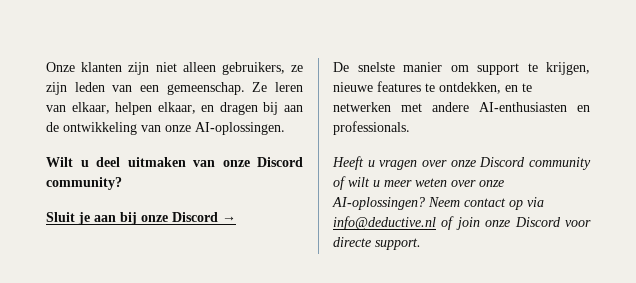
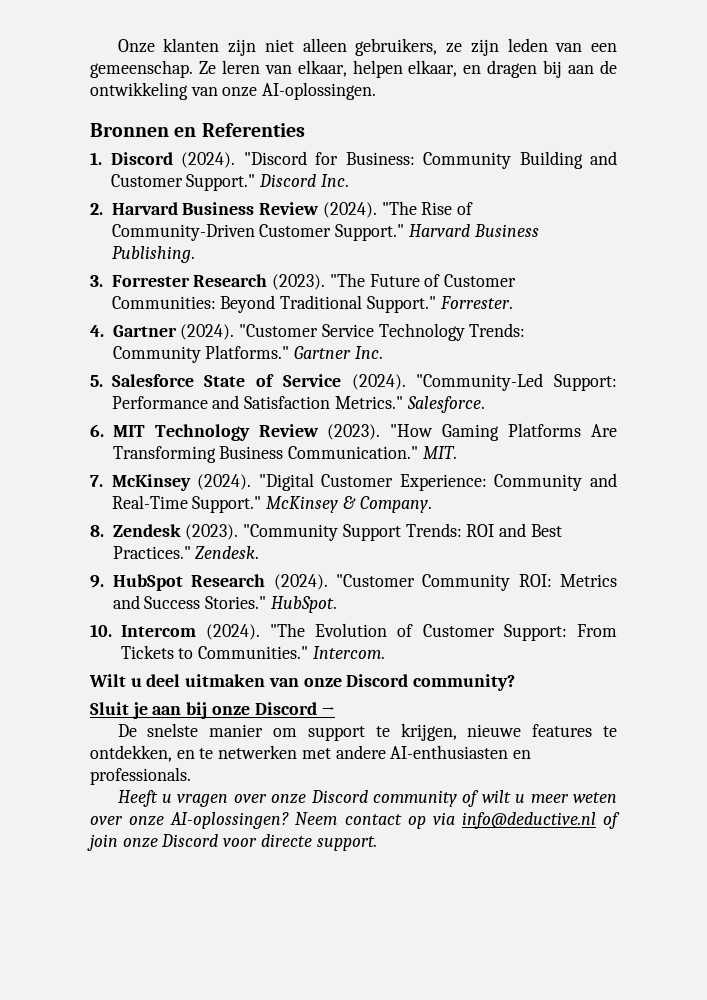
(285, 128) none -> [90,123,305,137] [90,151,617,169] [110,174,349,191] [90,201,474,218] [111,224,539,241] [111,246,195,263] [90,273,517,290] [111,295,513,313] [90,323,526,341] [112,345,383,363] [90,373,617,391] [111,395,485,413] [90,423,618,441] [112,446,457,463] [90,473,618,491] [111,495,432,513] [90,523,562,541] [112,546,260,559] [90,574,617,591] [112,595,337,613] [90,623,618,641] [120,645,385,659] // Bronnen en Referenties // 1. Discord (2024). "Discord for Business: Community Building and Customer Support." Discord Inc. // 2. Harvard Business Review (2024). "The Rise of Community-Driven Customer Support." Harvard Business Publishing. // 3. Forrester Research (2023). "The Future of Customer Communities: Beyond Traditional Support." Forrester. // 4. Gartner (2024). "Customer Service Technology Trends: Community Platforms." Gartner Inc. // 5. Salesforce State of Service (2024). "Community-Led Support: Performance and Satisfaction Metrics." Salesforce. // 6. MIT Technology Review (2023). "How Gaming Platforms Are Transforming Business Communication." MIT. // 7. McKinsey (2024). "Digital Customer Experience: Community and Real-Time Support." McKinsey & Company. // 8. Zendesk (2023). "Community Support Trends: ROI and Best Practices." Zendesk. // 9. HubSpot Research (2024). "Customer Community ROI: Metrics and Success Stories." HubSpot. // 10. Intercom (2024). "The Evolution of Customer Support: From Tickets to Communities." Intercom.

